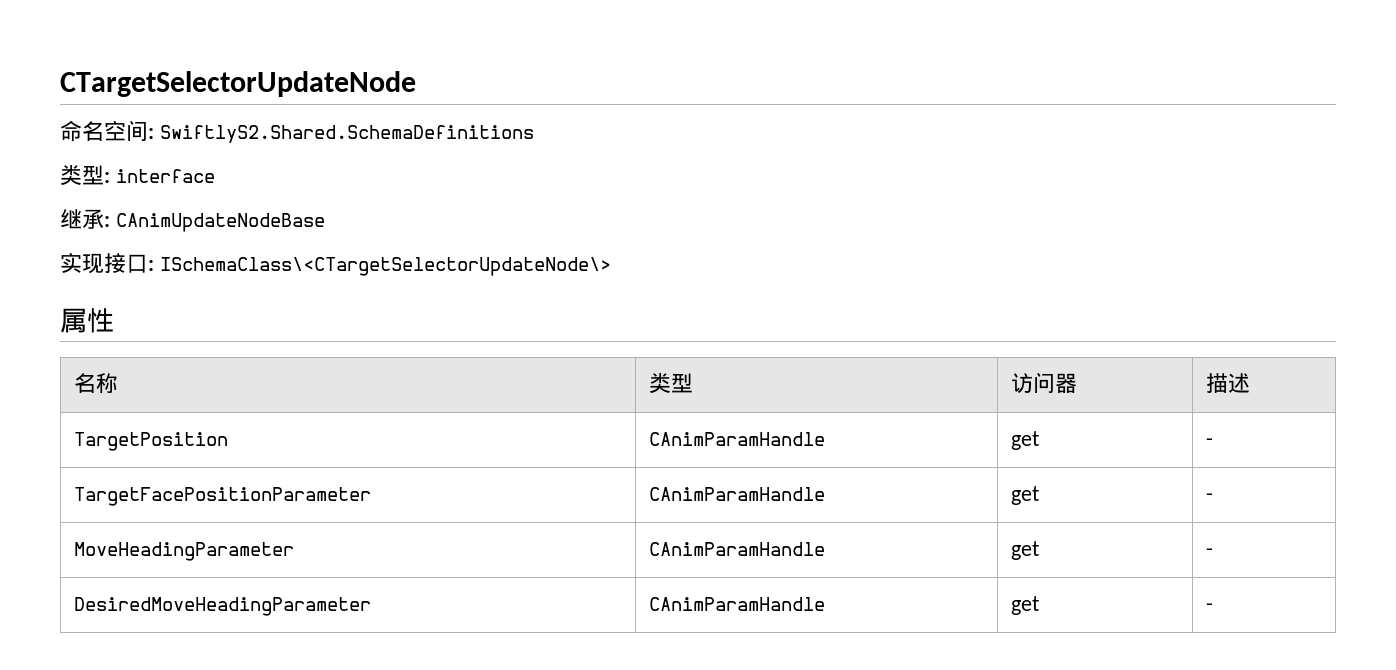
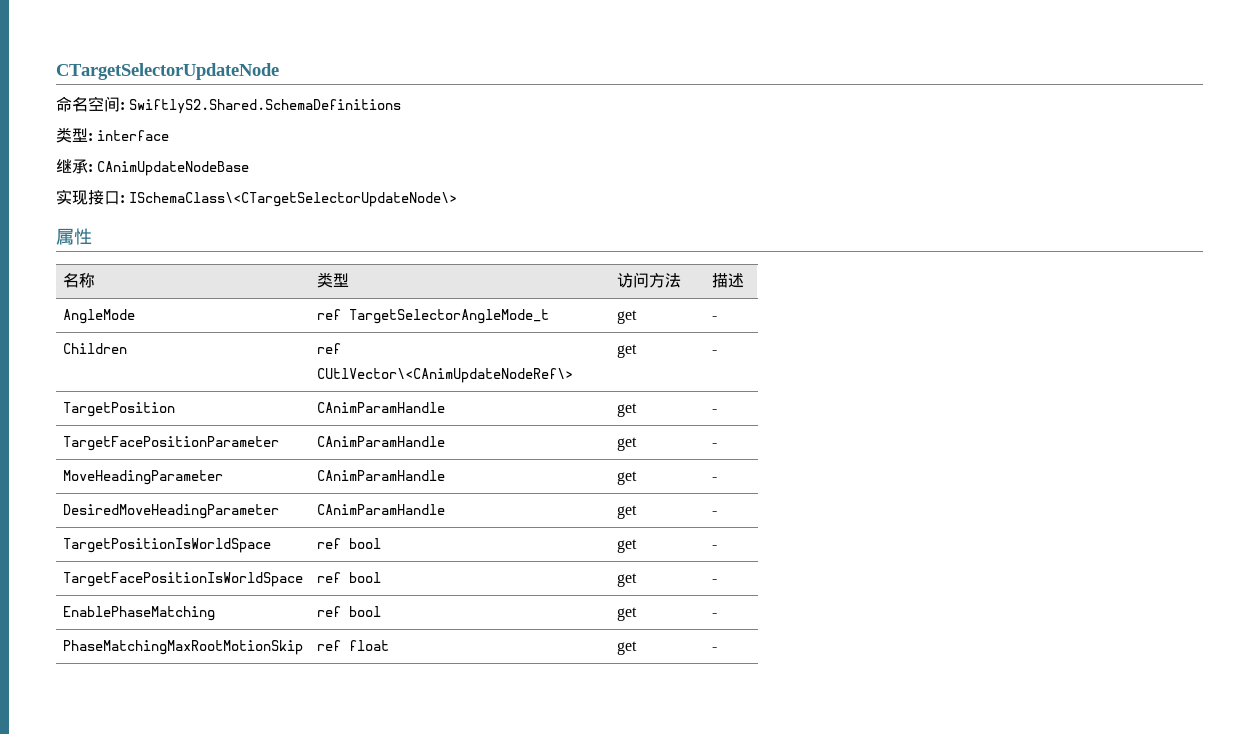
[1055,373,1078,393] 器 -> [648,273,681,288] 方法
(1251, 383) none -> [62,309,135,324] [316,309,549,324] [616,310,637,324] [711,316,717,320] [62,343,127,354] [316,343,341,354] [316,368,573,383] [616,344,637,358] [711,350,717,354] // AngleMode | ref TargetSelectorAngleMode_t | get | - // Children | ref CUtlVector\<CAnimUpdateNodeRef\> | get | -
(1214, 607) none -> [62,538,271,553] [316,538,381,549] [616,539,637,553] [711,545,717,549] [62,572,303,587] [316,572,381,583] [616,573,637,587] [711,579,717,583] [62,606,215,621] [316,606,381,617] [616,607,637,621] [711,613,717,617] [62,640,303,655] [316,640,389,651] [616,641,637,655] [711,647,717,651] // TargetPositionIsWorldSpace | ref bool | get | - // TargetFacePositionIsWorldSpace | ref bool | get | - // EnablePhaseMatching | ref bool | get | - // PhaseMatchingMaxRootMotionSkip | ref float | get | -

